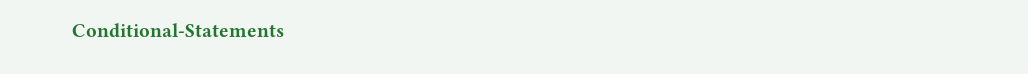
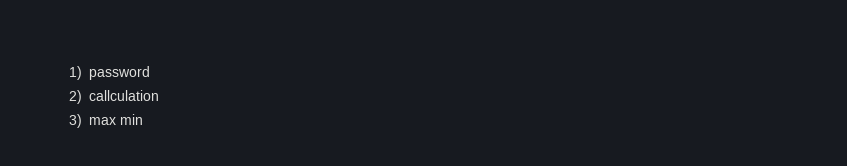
[72,23,284,38] Conditional-Statements -> [69,66,151,80] [69,90,160,104] [69,114,144,128] 1) password // 2) callculation // 3) max min

